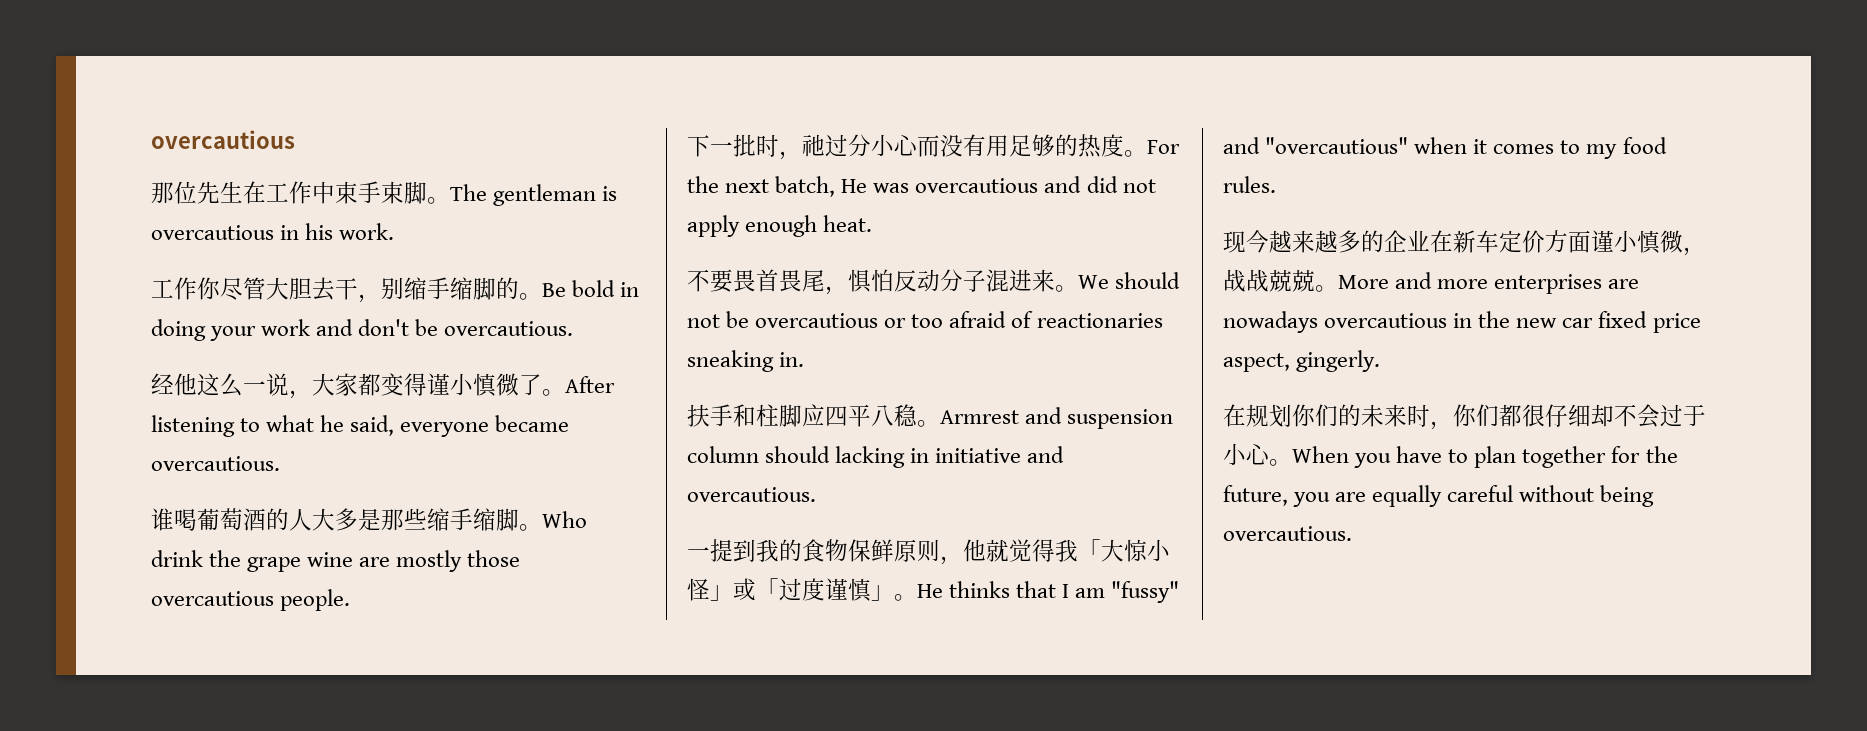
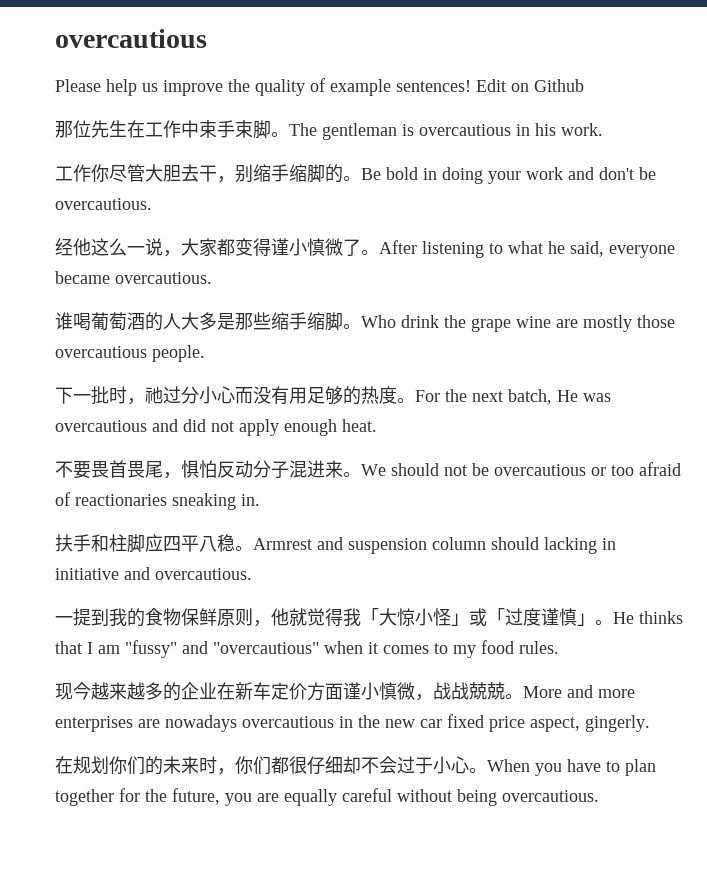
[151,130,295,149] overcautious -> [55,29,207,48] [55,78,584,96] overcautious // Please help us improve the quality of example sentences! Edit on Github

